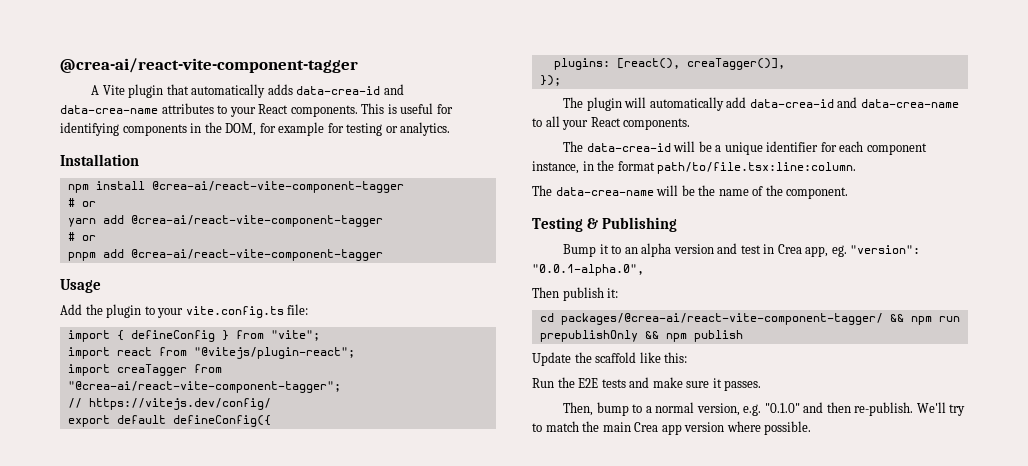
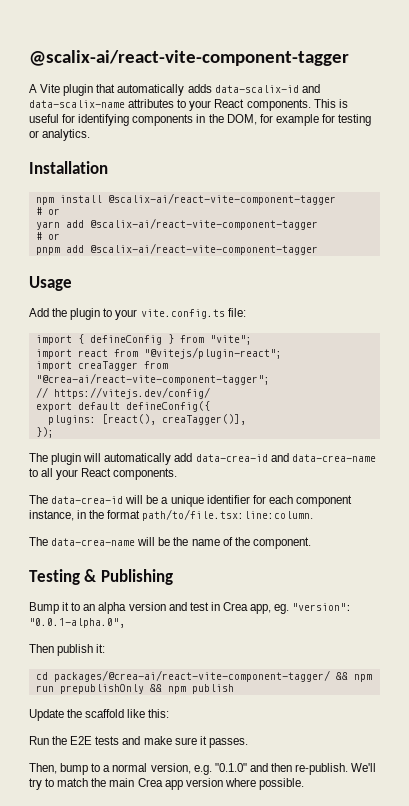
[60,58,358,73] @crea-ai/react-vite-component-tagger -> [29,50,349,66] @scalix-ai/react-vite-component-tagger
[296,84,404,95] [60,105,158,114] data-crea-id and data-crea-name -> [214,84,320,93] [29,100,125,108] data-scalix-id and data-scalix-name
[151,181,404,193] @crea-ai/react-vite-component-tagger -> [107,193,336,205] @scalix-ai/react-vite-component-tagger
[130,215,383,227] @crea-ai/react-vite-component-tagger -> [89,218,318,230] @scalix-ai/react-vite-component-tagger
[130,249,383,261] @crea-ai/react-vite-component-tagger -> [89,243,318,255] @scalix-ai/react-vite-component-tagger

